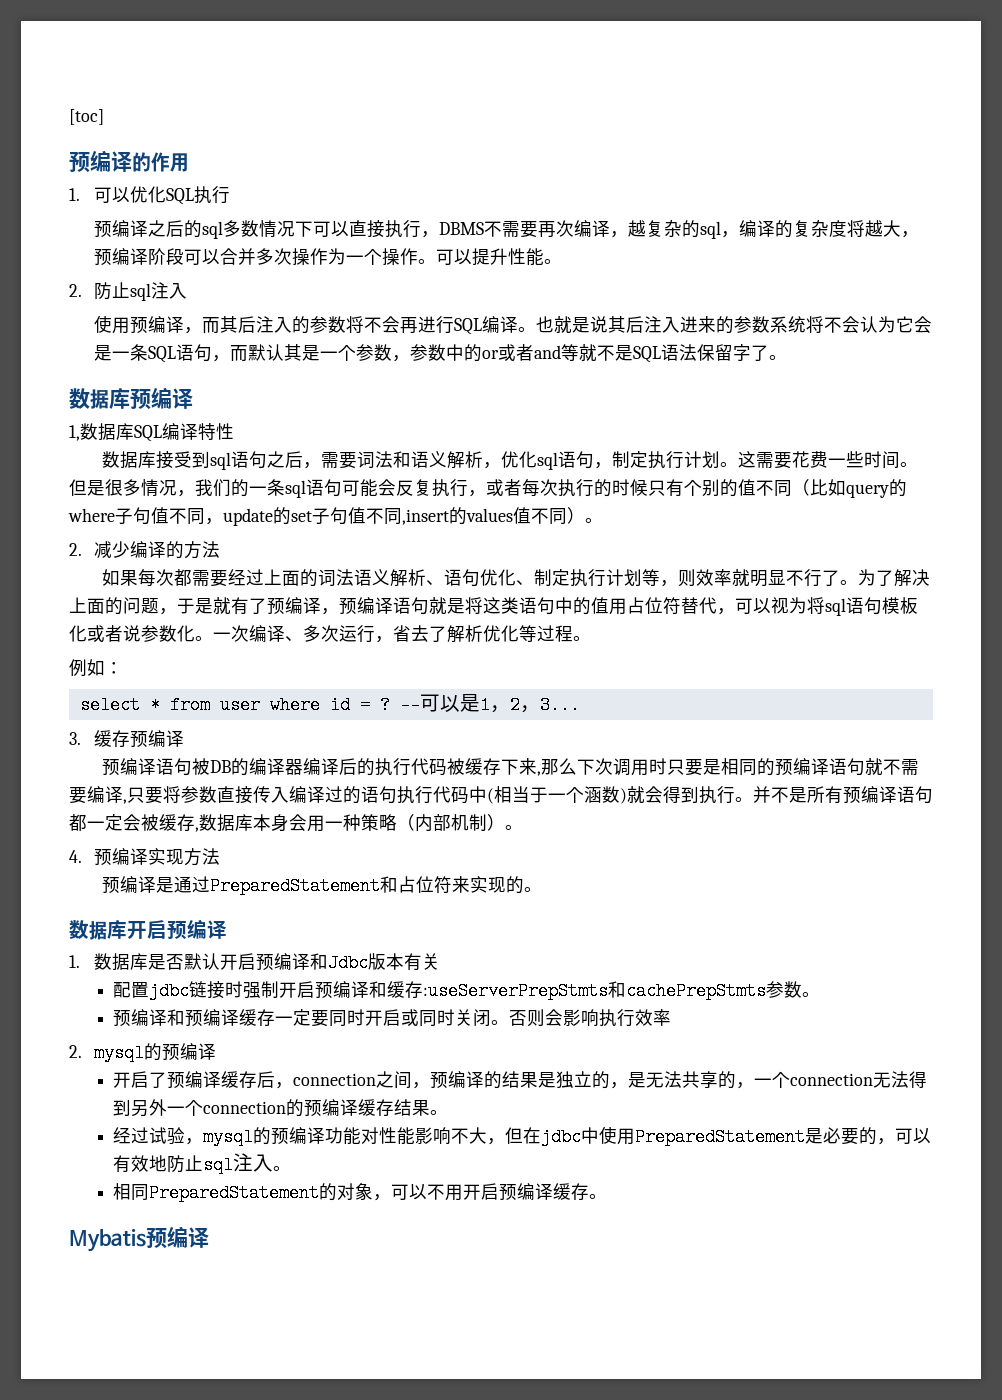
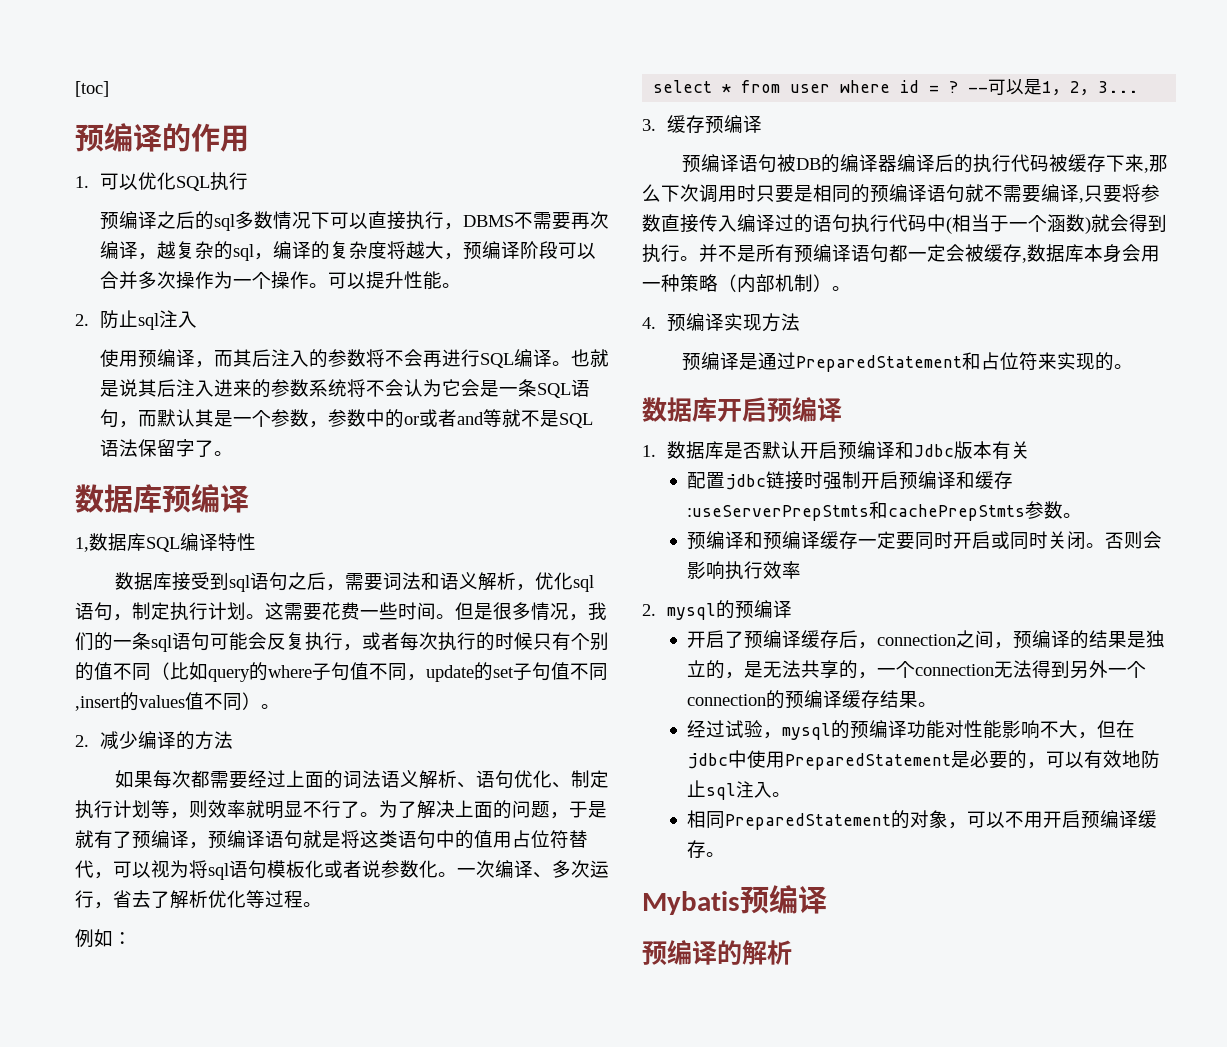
(209, 1237) none -> [642,940,792,965] // 预编译的解析

